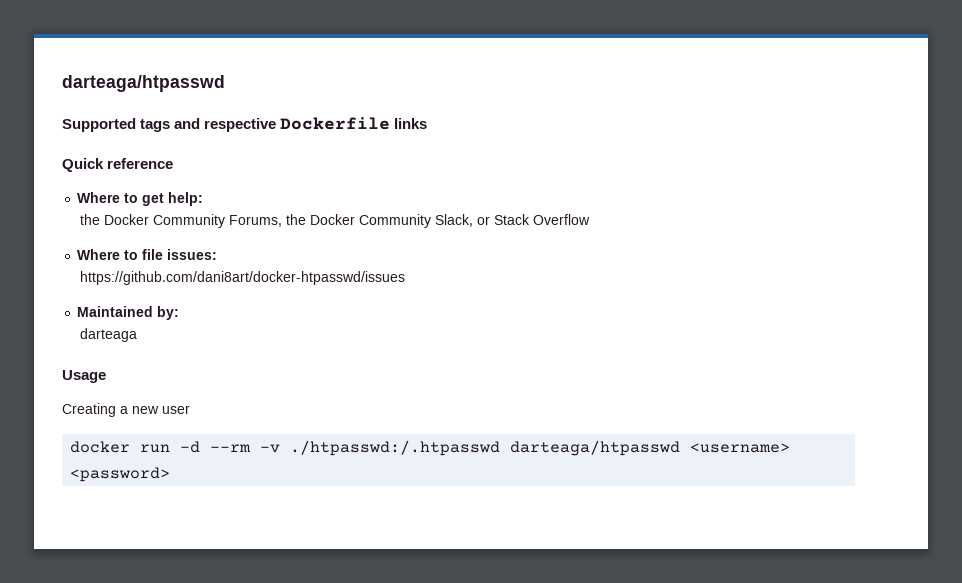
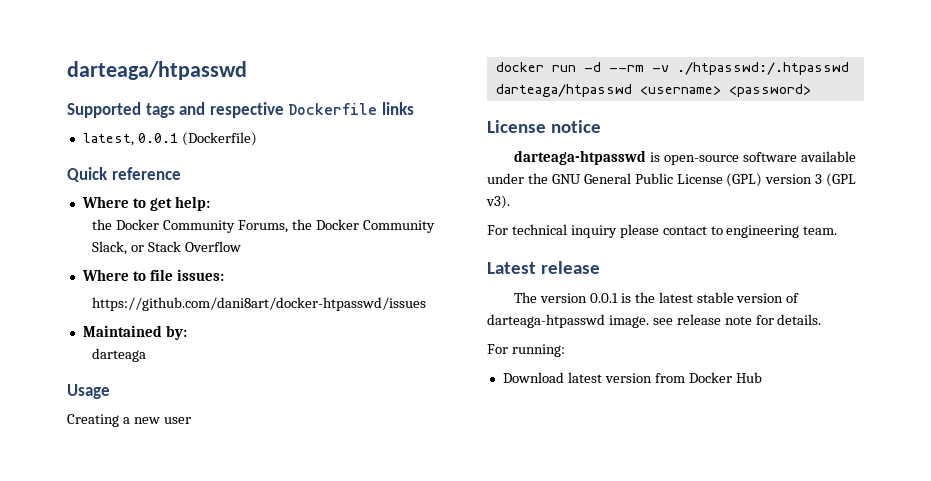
(428, 123) none -> [82,132,257,146] // latest, 0.0.1 (Dockerfile)
(171, 474) none -> [487,120,602,133] [514,150,856,165] [487,173,857,187] [486,195,510,209] [487,224,838,238] [487,261,601,274] [514,292,800,303] [487,314,822,328] [487,344,565,357] [502,372,762,383] // License notice // darteaga-htpasswd is open-source software available under the GNU General Public License (GPL) version 3 (GPL v3). // For technical inquiry please contact to engineering team. // Latest release // The version 0.0.1 is the latest stable version of darteaga-htpasswd image. see release note for details. // For running: // Download latest version from Docker Hub

